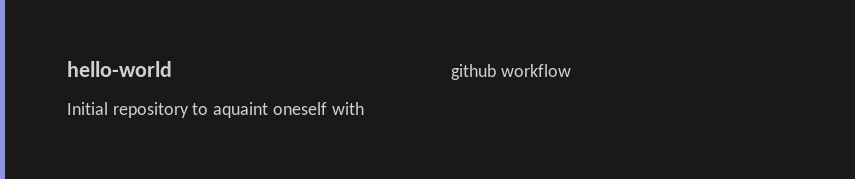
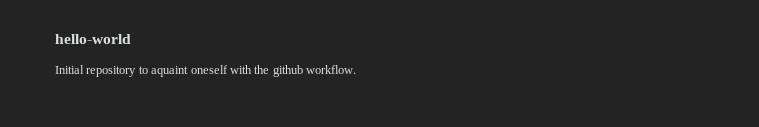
[451,64,571,80] github workflow -> [254,65,356,77] the github workflow.

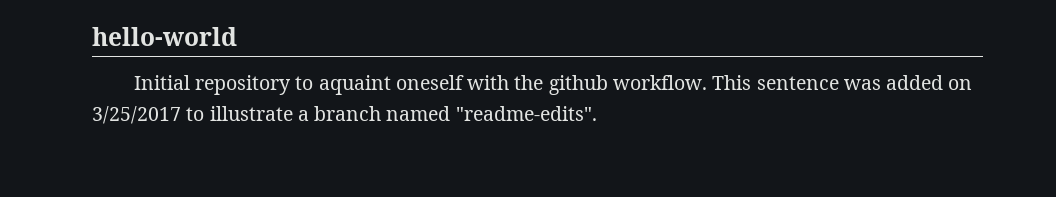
(356, 69) none -> [712,75,973,90] [92,106,597,124] This sentence was added on 3/25/2017 to illustrate a branch named "readme-edits".

